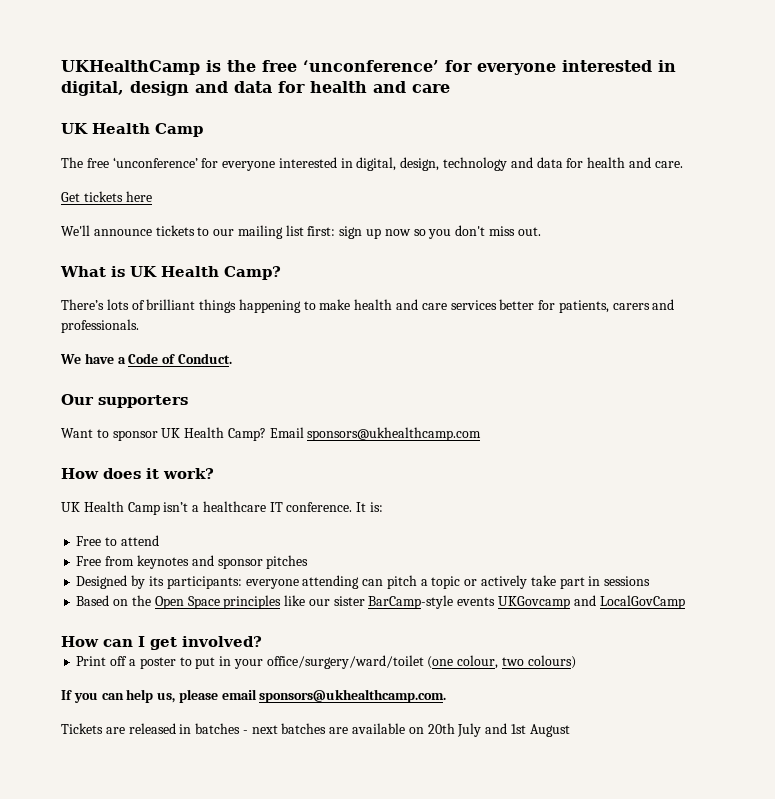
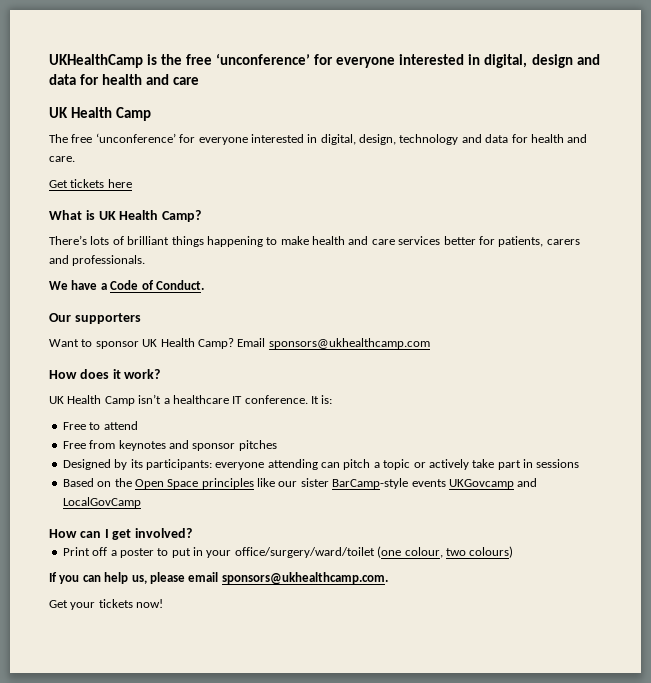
[61,225,541,239] // We'll announce tickets to our mailing list first: sign up now so you don't miss out. -> (132, 183) none
[61,723,570,737] Tickets are released in batches - next batches are available on 20th July and 1st August -> [49,599,164,610] Get your tickets now!

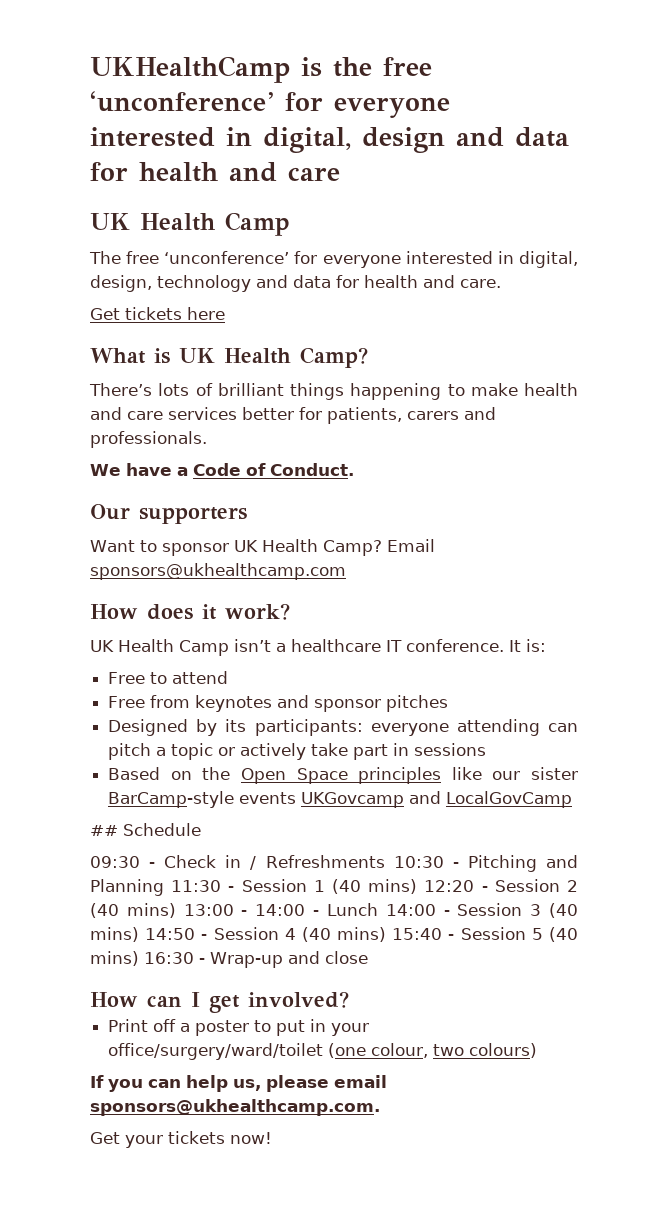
(141, 502) none -> [90,823,201,836] [90,855,578,872] [90,879,578,896] [90,903,578,918] [90,927,578,942] [90,951,368,968] // ## Schedule // 09:30 - Check in / Refreshments 10:30 - Pitching and Planning 11:30 - Session 1 (40 mins) 12:20 - Session 2 (40 mins) 13:00 - 14:00 - Lunch 14:00 - Session 3 (40 mins) 14:50 - Session 4 (40 mins) 15:40 - Session 5 (40 mins) 16:30 - Wrap-up and close

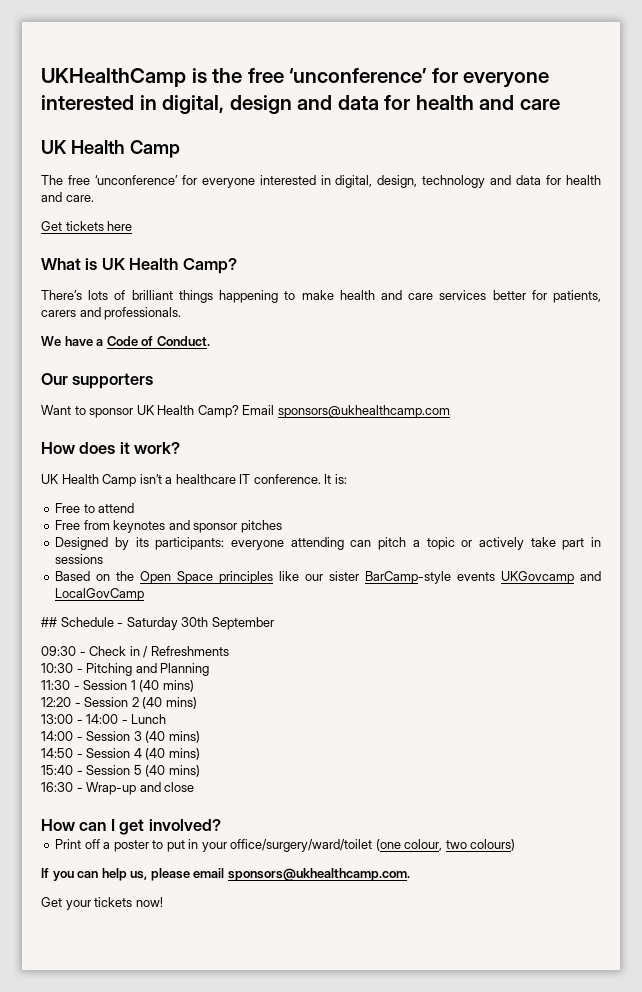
(201, 829) none -> [117,617,274,630] - Saturday 30th September
(385, 861) none -> (229, 651) //
(164, 887) none -> (210, 669) //
(418, 886) none -> (194, 686) //
(176, 910) none -> (197, 703) //
(378, 909) none -> (167, 719) //
(139, 934) none -> (200, 737) //
(387, 934) none -> (200, 754) //
(139, 958) none -> (200, 771) //

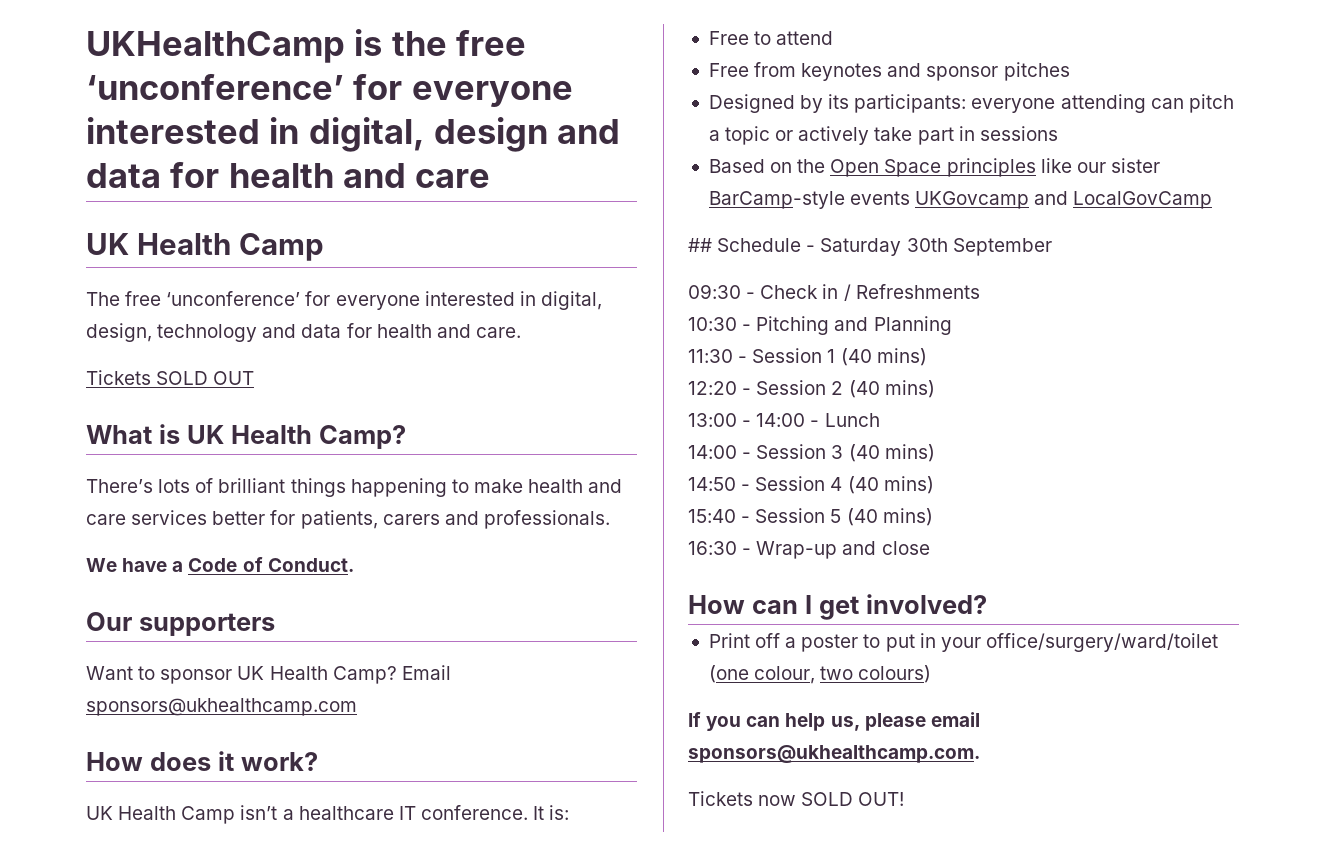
[41,221,133,231] Get tickets here -> [86,370,255,385] Tickets SOLD OUT
[41,897,163,910] Get your tickets now! -> [688,791,905,806] Tickets now SOLD OUT!

